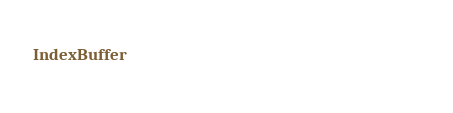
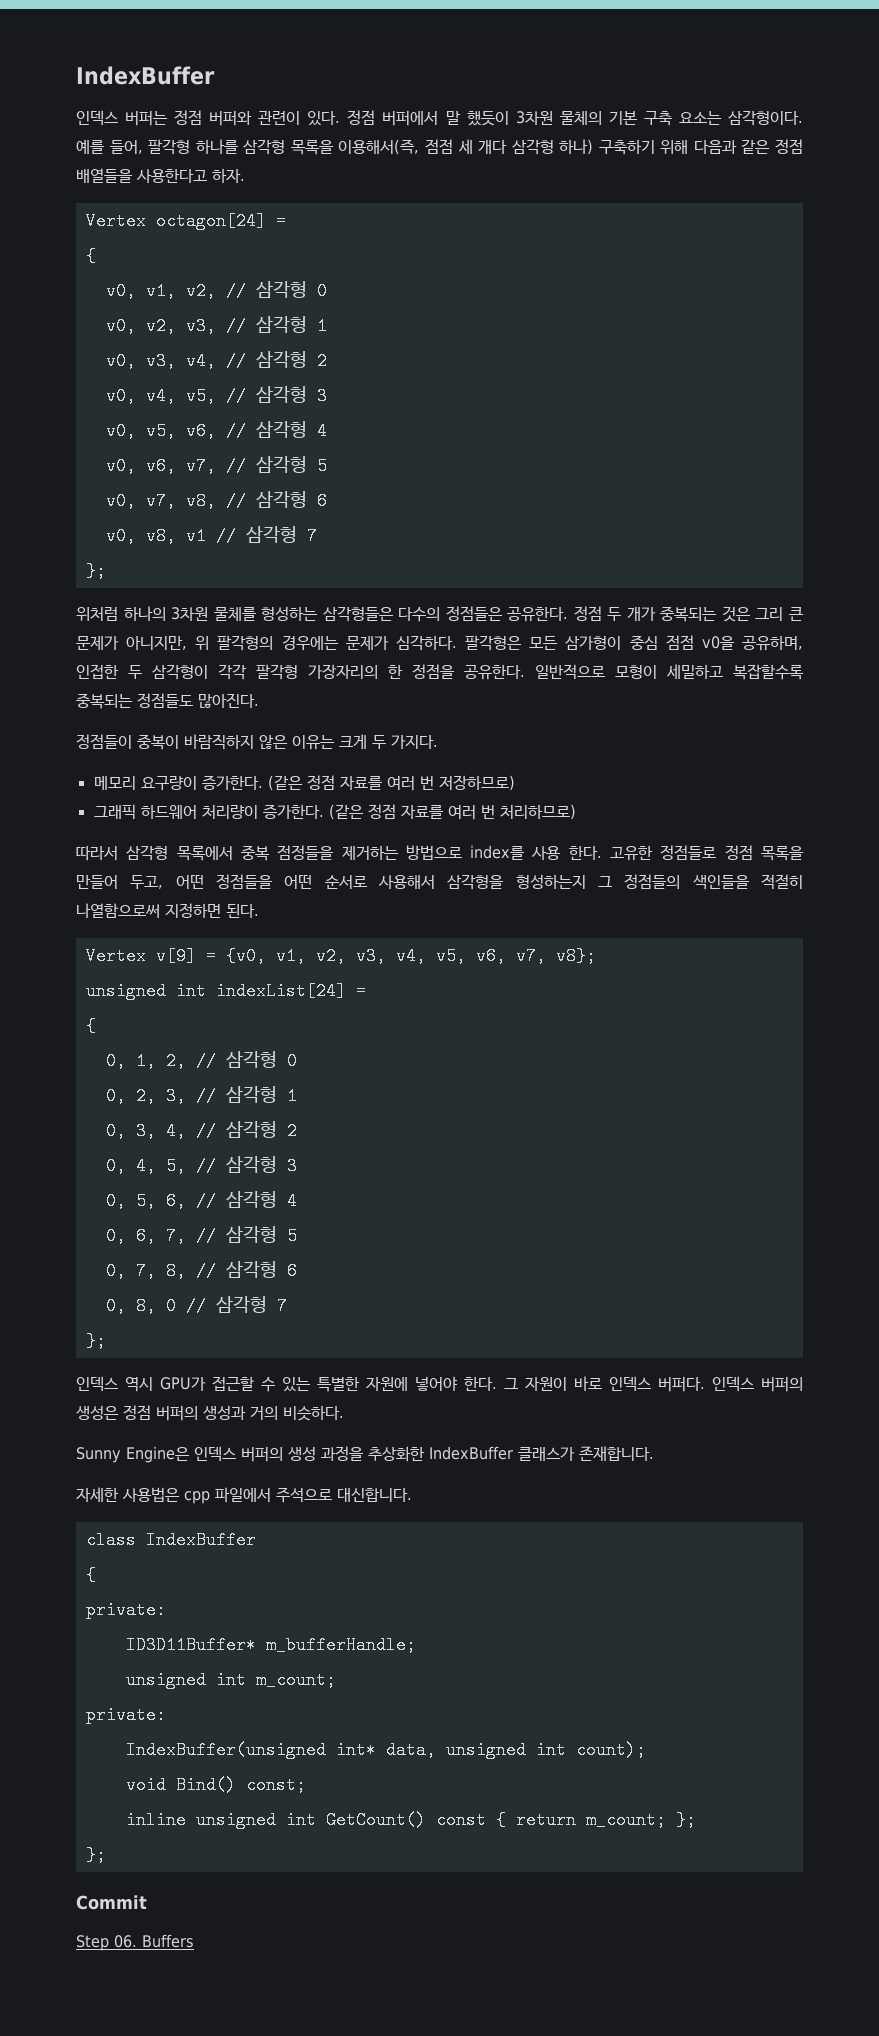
[33,48,127,60] IndexBuffer -> [76,66,215,85] [76,110,804,126] [76,139,803,155] [76,168,245,183] [85,212,286,230] [85,247,96,265] [105,281,327,300] [105,316,327,335] [105,351,327,370] [105,386,327,405] [105,421,327,440] [105,456,327,475] [105,491,327,510] [105,526,317,545] [85,562,106,580] [76,606,804,622] [76,635,803,651] [76,664,804,680] [76,693,259,709] [76,734,438,750] [93,775,515,791] [93,804,576,820] [76,845,804,861] [76,874,804,890] [76,903,259,918] [85,947,596,965] [85,982,366,1000] [85,1017,96,1035] [105,1051,297,1070] [105,1086,297,1105] [105,1121,297,1140] [105,1156,297,1175] [105,1191,297,1210] [105,1226,297,1245] [105,1261,297,1280] [105,1296,287,1315] [85,1332,106,1350] [76,1376,803,1392] [76,1405,344,1421] [76,1446,654,1463] [76,1487,412,1504] [85,1531,256,1549] [85,1566,96,1584] [85,1601,166,1619] [125,1636,416,1654] [125,1671,336,1689] [85,1706,166,1724] [125,1741,646,1759] [125,1776,306,1794] [125,1811,696,1829] [85,1846,106,1864] [76,1895,147,1910] [76,1934,194,1951] IndexBuffer // 인덱스 버퍼는 정점 버퍼와 관련이 있다. 정점 버퍼에서 말 했듯이 3차원 물체의 기본 구축 요소는 삼각형이다. 예를 들어, 팔각형 하나를 삼각형 목록을 이용해서(즉, 점점 세 개다 삼각형 하나) 구축하기 위해 다음과 같은 정점 배열들을 사용한다고 하자. // Vertex octagon[24] = // { // v0, v1, v2, // 삼각형 0 // v0, v2, v3, // 삼각형 1 // v0, v3, v4, // 삼각형 2 // v0, v4, v5, // 삼각형 3 // v0, v5, v6, // 삼각형 4 // v0, v6, v7, // 삼각형 5 // v0, v7, v8, // 삼각형 6 // v0, v8, v1 // 삼각형 7 // }; // 위처럼 하나의 3차원 물체를 형성하는 삼각형들은 다수의 정점들은 공유한다. 정점 두 개가 중복되는 것은 그리 큰 문제가 아니지만, 위 팔각형의 경우에는 문제가 심각하다. 팔각형은 모든 삼가형이 중심 점점 v0을 공유하며, 인접한 두 삼각형이 각각 팔각형 가장자리의 한 정점을 공유한다. 일반적으로 모형이 세밀하고 복잡할수록 중복되는 정점들도 많아진다. // 정점들이 중복이 바람직하지 않은 이유는 크게 두 가지다. // 메모리 요구량이 증가한다. (같은 정점 자료를 여러 번 저장하므로) // 그래픽 하드웨어 처리량이 증가한다. (같은 정점 자료를 여러 번 처리하므로) // 따라서 삼각형 목록에서 중복 점정들을 제거하는 방법으로 index를 사용 한다. 고유한 정점들로 정점 목록을 만들어 두고, 어떤 정점들을 어떤 순서로 사용해서 삼각형을 형성하는지 그 정점들의 색인들을 적절히 나열함으로써 지정하면 된다. // Vertex v[9] = {v0, v1, v2, v3, v4, v5, v6, v7, v8}; // unsigned int indexList[24] = // { // 0, 1, 2, // 삼각형 0 // 0, 2, 3, // 삼각형 1 // 0, 3, 4, // 삼각형 2 // 0, 4, 5, // 삼각형 3 // 0, 5, 6, // 삼각형 4 // 0, 6, 7, // 삼각형 5 // 0, 7, 8, // 삼각형 6 // 0, 8, 0 // 삼각형 7 // }; // 인덱스 역시 GPU가 접근할 수 있는 특별한 자원에 넣어야 한다. 그 자원이 바로 인덱스 버퍼다. 인덱스 버퍼의 생성은 정점 버퍼의 생성과 거의 비슷하다. // Sunny Engine은 인덱스 버퍼의 생성 과정을 추상화한 IndexBuffer 클래스가 존재합니다. // 자세한 사용법은 cpp 파일에서 주석으로 대신합니다. // class IndexBuffer // { // private: // ID3D11Buffer* m_bufferHandle; // unsigned int m_count; // private: // IndexBuffer(unsigned int* data, unsigned int count); // void Bind() const; // inline unsigned int GetCount() const { return m_count; }; // }; // Commit // Step 06. Buffers

